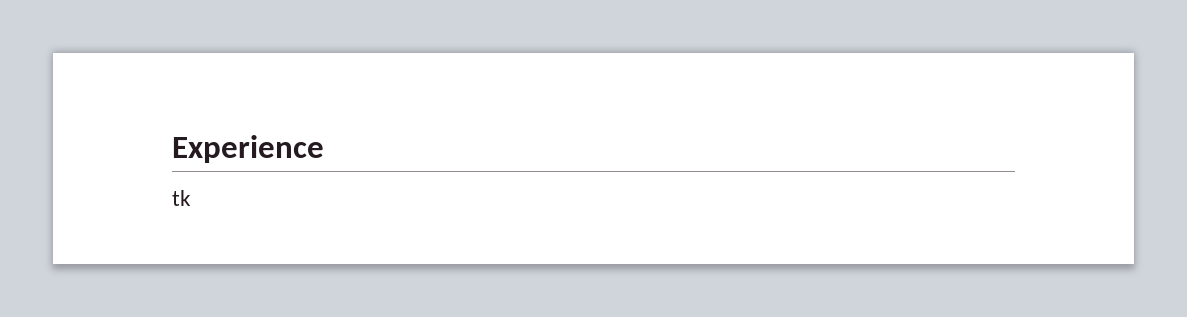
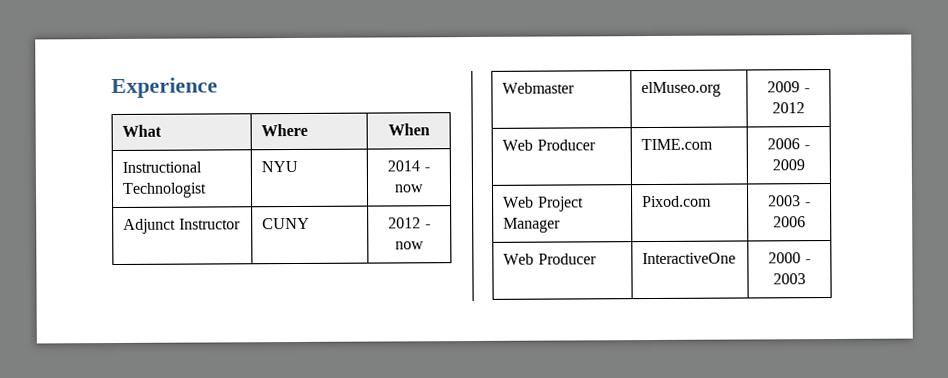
[172,190,191,206] // tk -> [122,124,163,137] [261,123,309,137] [387,123,430,136] [122,161,203,173] [122,182,208,198] [261,160,299,173] [387,160,430,172] [394,184,424,193] [123,218,241,234] [262,217,311,230] [388,217,431,229] [395,241,424,250] [502,82,576,94] [641,81,722,98] [767,81,810,93] [772,102,805,114] [502,139,596,151] [641,138,714,151] [767,138,810,150] [772,159,805,171] [503,196,584,212] [503,217,562,233] [642,195,713,208] [768,195,811,207] [773,216,806,228] [503,253,597,265] [642,252,737,265] [768,252,811,264] [773,273,806,285] // What | Where | When // Instructional Technologist | NYU | 2014 - now // Adjunct Instructor | CUNY | 2012 - now // Webmaster | elMuseo.org | 2009 - 2012 // Web Producer | TIME.com | 2006 - 2009 // Web Project Manager | Pixod.com | 2003 - 2006 // Web Producer | InteractiveOne | 2000 - 2003

